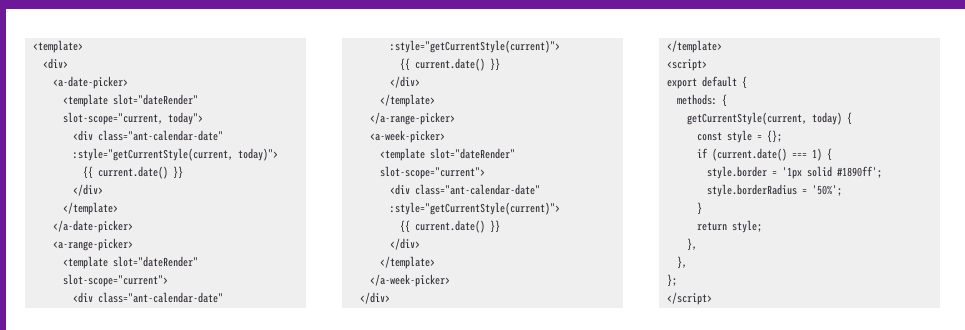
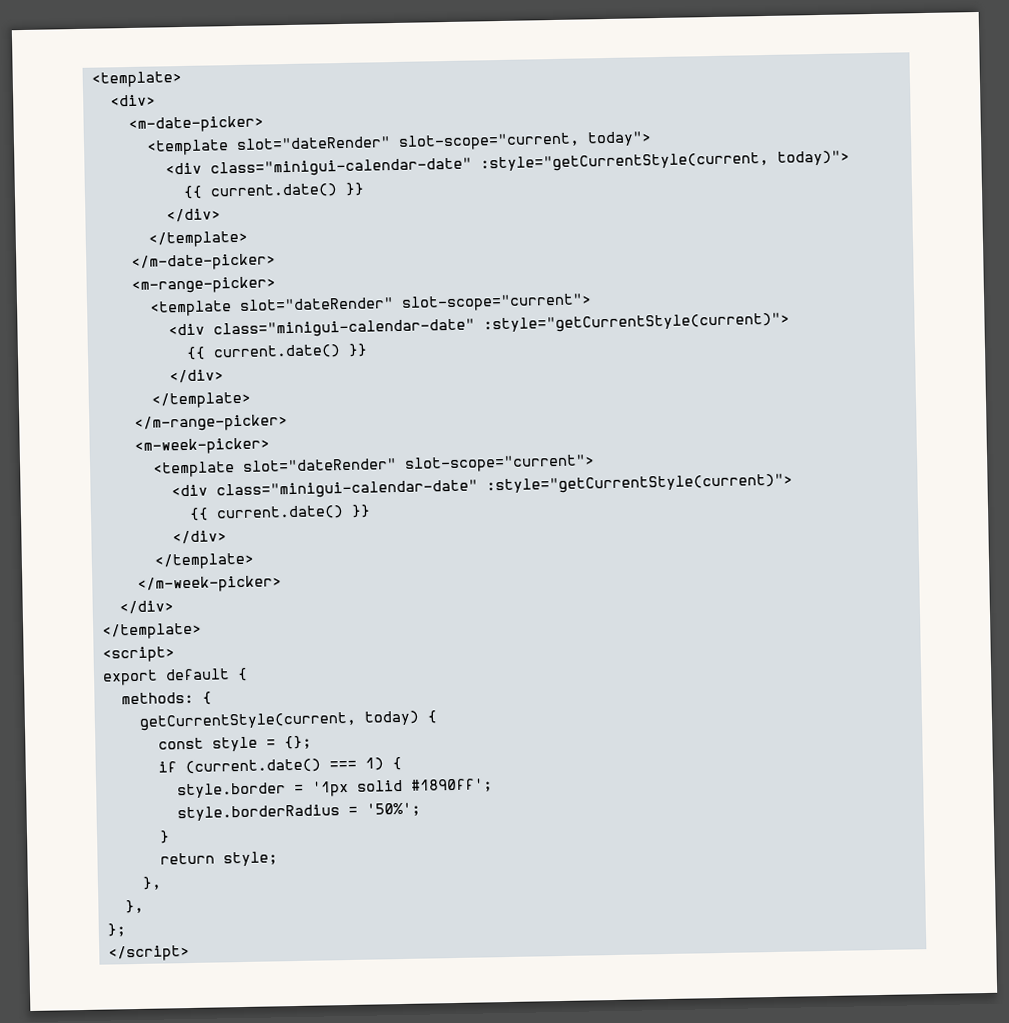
[52,76,128,89] <a-date-picker> -> [128,115,265,134] <m-date-picker>
[97,130,223,141] class="ant-calendar-date" -> [210,157,473,178] class="minigui-calendar-date"
[52,220,133,233] [52,238,133,251] [62,256,198,269] [62,274,168,287] [72,292,223,303] [389,40,560,53] [399,58,500,71] [389,76,420,88] [379,94,435,107] [369,112,455,125] [369,130,445,143] [379,148,515,161] [379,166,485,179] [389,184,540,195] [389,202,560,215] [399,220,500,233] [389,238,420,250] [379,256,435,269] [369,274,450,287] </a-date-picker> // <a-range-picker> // <template slot="dateRender" slot-scope="current"> // <div class="ant-calendar-date" :style="getCurrentStyle(current)"> // {{ current.date() }} // </div> // </template> // </a-range-picker> // <a-week-picker> // <template slot="dateRender" slot-scope="current"> // <div class="ant-calendar-date" :style="getCurrentStyle(current)"> // {{ current.date() }} // </div> // </template> // </a-week-picker> -> [131,253,277,271] [131,276,277,294] [149,293,593,317] [168,312,791,339] [186,343,369,360] [169,369,225,384] [151,391,252,409] [134,414,289,432] [134,437,271,455] [153,454,596,478] [171,473,794,500] [189,504,372,521] [172,530,228,545] [154,552,256,570] [137,575,283,593] </m-date-picker> // <m-range-picker> // <template slot="dateRender" slot-scope="current"> // <div class="minigui-calendar-date" :style="getCurrentStyle(current)"> // {{ current.date() }} // </div> // </template> // </m-range-picker> // <m-week-picker> // <template slot="dateRender" slot-scope="current"> // <div class="minigui-calendar-date" :style="getCurrentStyle(current)"> // {{ current.date() }} // </div> // </template> // </m-week-picker>

